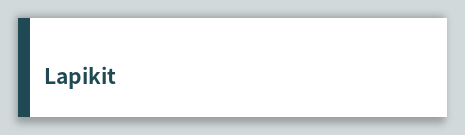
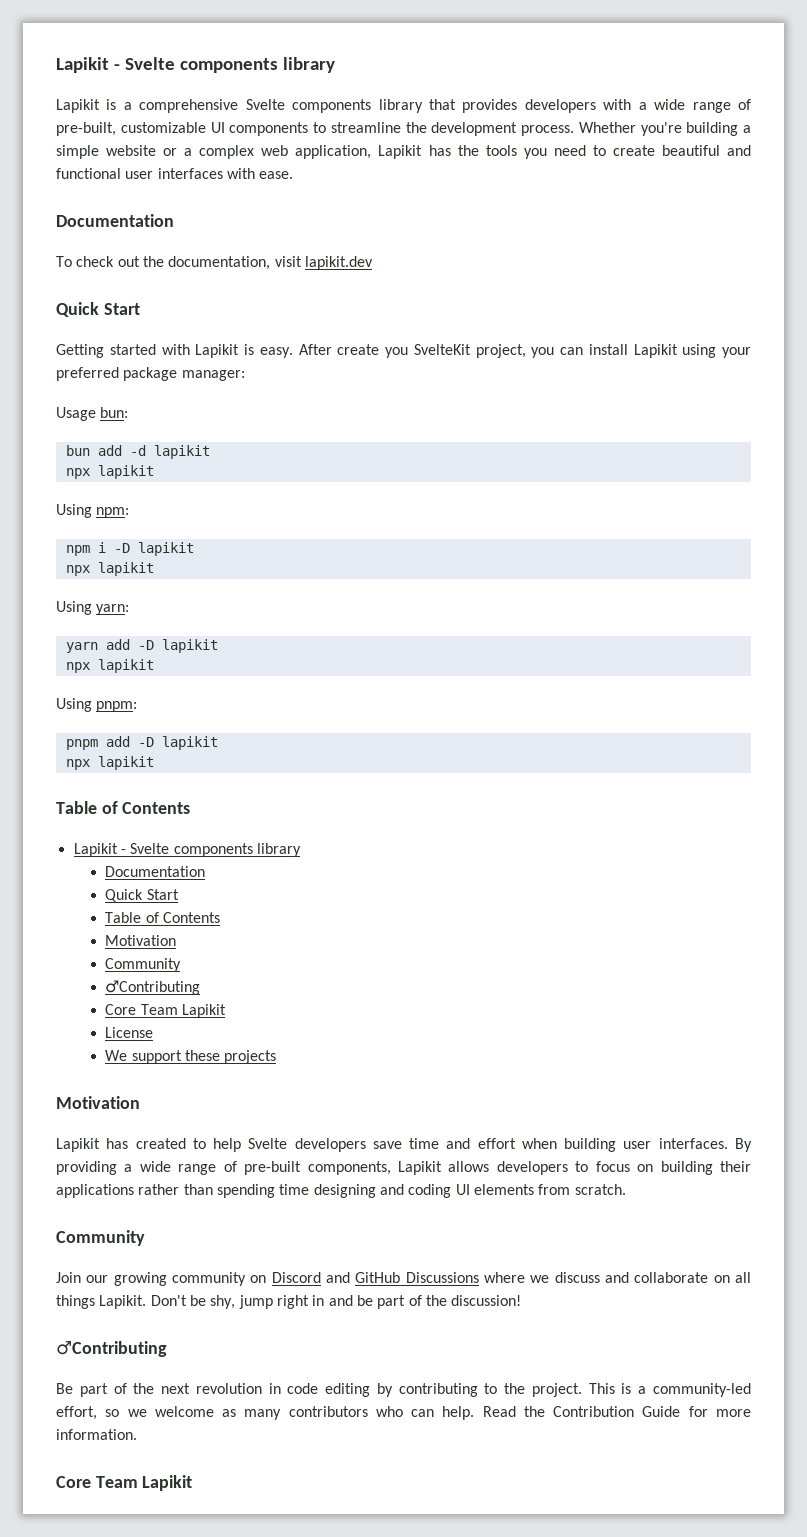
[44,66,116,89] Lapikit -> [56,57,335,73] [56,99,752,113] [56,122,751,136] [56,145,751,159] [56,168,294,179] [56,214,174,227] [56,256,373,270] [56,302,140,317] [56,344,751,358] [56,367,245,381] [56,407,129,421] [65,445,210,459] [65,465,154,479] [56,504,130,518] [65,542,194,556] [65,562,154,576] [56,601,130,615] [65,639,218,653] [65,659,154,673] [56,698,138,712] [65,736,218,750] [65,756,154,770] [56,801,191,814] [73,843,301,857] [105,866,206,877] [105,889,179,902] [105,912,220,923] [105,935,177,946] [105,958,182,972] [105,980,201,995] [105,1004,226,1018] [105,1027,154,1038] [105,1050,277,1064] [56,1096,140,1109] [56,1138,752,1152] [56,1161,752,1175] [56,1184,626,1198] [56,1230,145,1246] [56,1272,751,1286] [56,1295,522,1309] [56,1341,167,1357] [56,1383,751,1397] [56,1406,751,1420] [56,1429,137,1440] [56,1475,193,1491] Lapikit - Svelte components library // Lapikit is a comprehensive Svelte components library that provides developers with a wide range of pre-built, customizable UI components to streamline the development process. Whether you're building a simple website or a complex web application, Lapikit has the tools you need to create beautiful and functional user interfaces with ease. // Documentation // To check out the documentation, visit lapikit.dev // Quick Start // Getting started with Lapikit is easy. After create you SvelteKit project, you can install Lapikit using your preferred package manager: // Usage bun: // bun add -d lapikit // npx lapikit // Using npm: // npm i -D lapikit // npx lapikit // Using yarn: // yarn add -D lapikit // npx lapikit // Using pnpm: // pnpm add -D lapikit // npx lapikit // Table of Contents // Lapikit - Svelte components library // Documentation // Quick Start // Table of Contents // Motivation // Community // ♂Contributing // Core Team Lapikit // License // We support these projects // Motivation // Lapikit has created to help Svelte developers save time and effort when building user interfaces. By providing a wide range of pre-built components, Lapikit allows developers to focus on building their applications rather than spending time designing and coding UI elements from scratch. // Community // Join our growing community on Discord and GitHub Discussions where we discuss and collaborate on all things Lapikit. Don't be shy, jump right in and be part of the discussion! // ♂Contributing // Be part of the next revolution in code editing by contributing to the project. This is a community-led effort, so we welcome as many contributors who can help. Read the Contribution Guide for more information. // Core Team Lapikit

